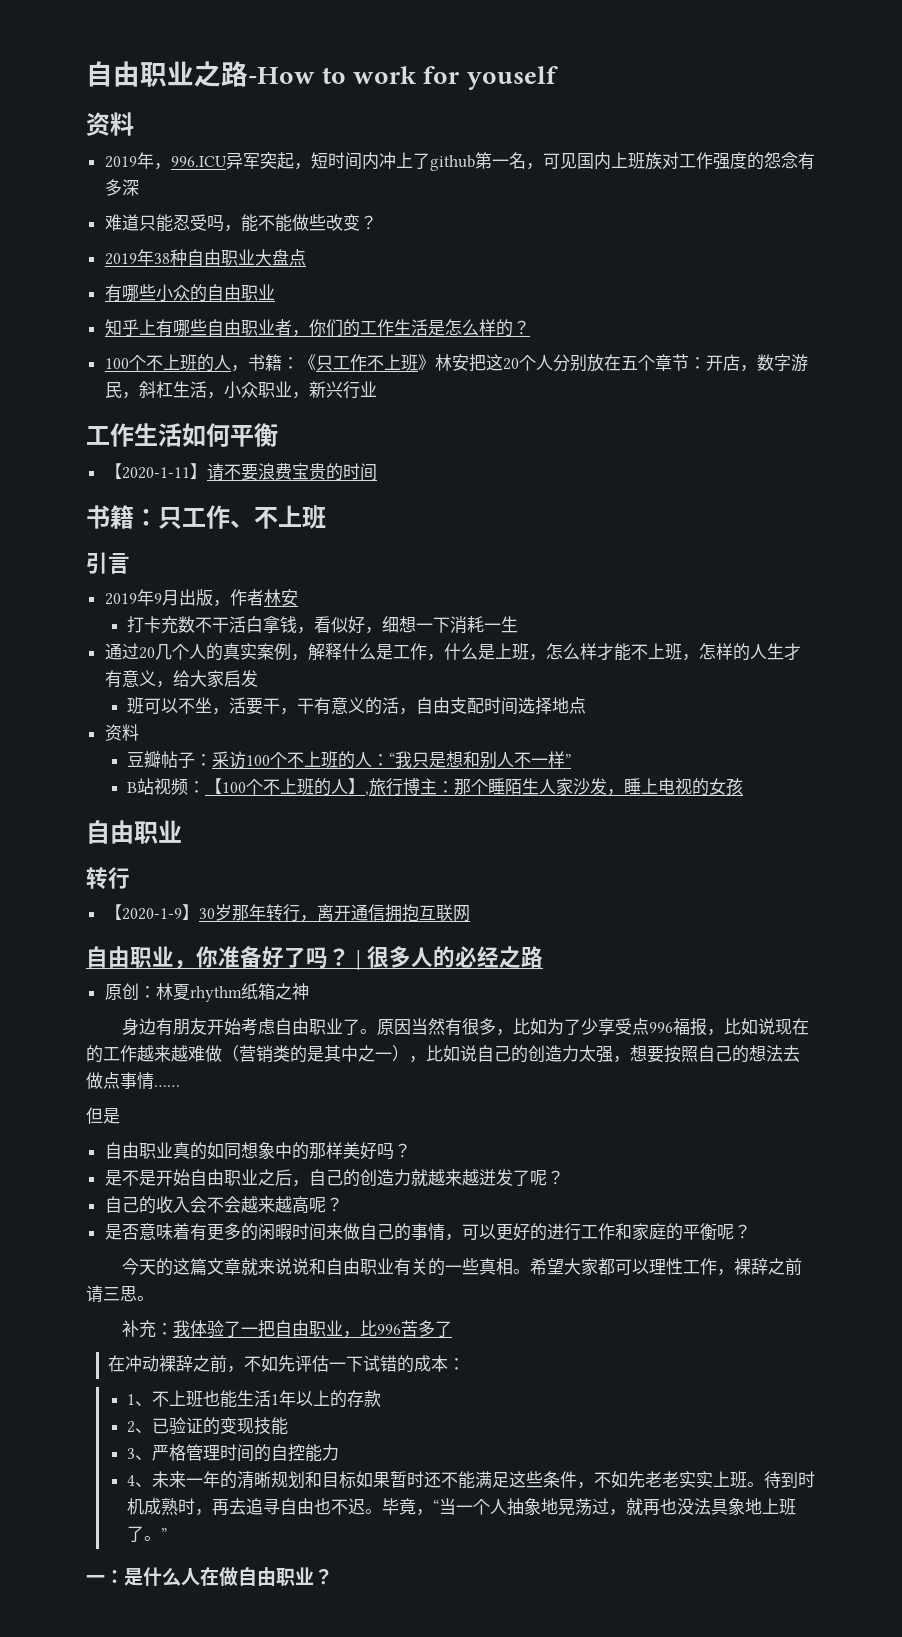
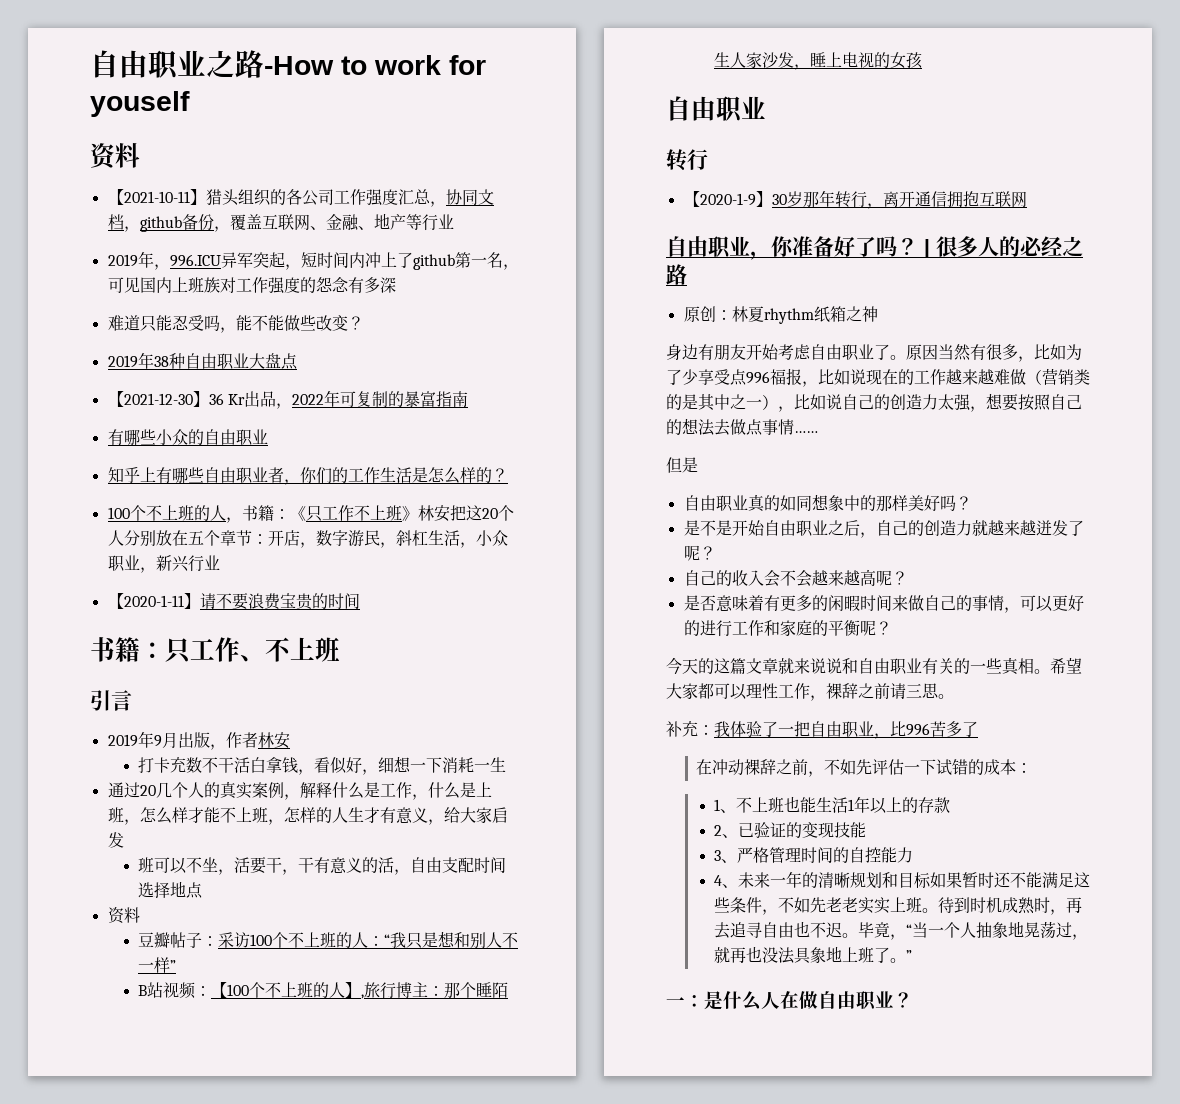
(134, 124) none -> [107,189,494,207] [107,213,454,232] // 【2021-10-11】猎头组织的各公司工作强度汇总，协同文档，github备份，覆盖互联网、金融、地产等行业
(306, 257) none -> [107,390,468,409] // 【2021-12-30】36 Kr出品，2022年可复制的暴富指南
[86,423,278,447] // 工作生活如何平衡 -> (220, 562) none

